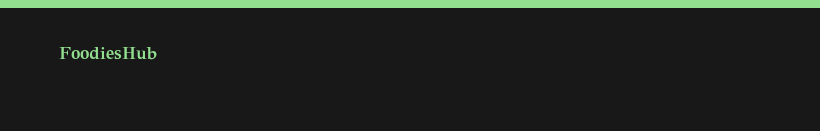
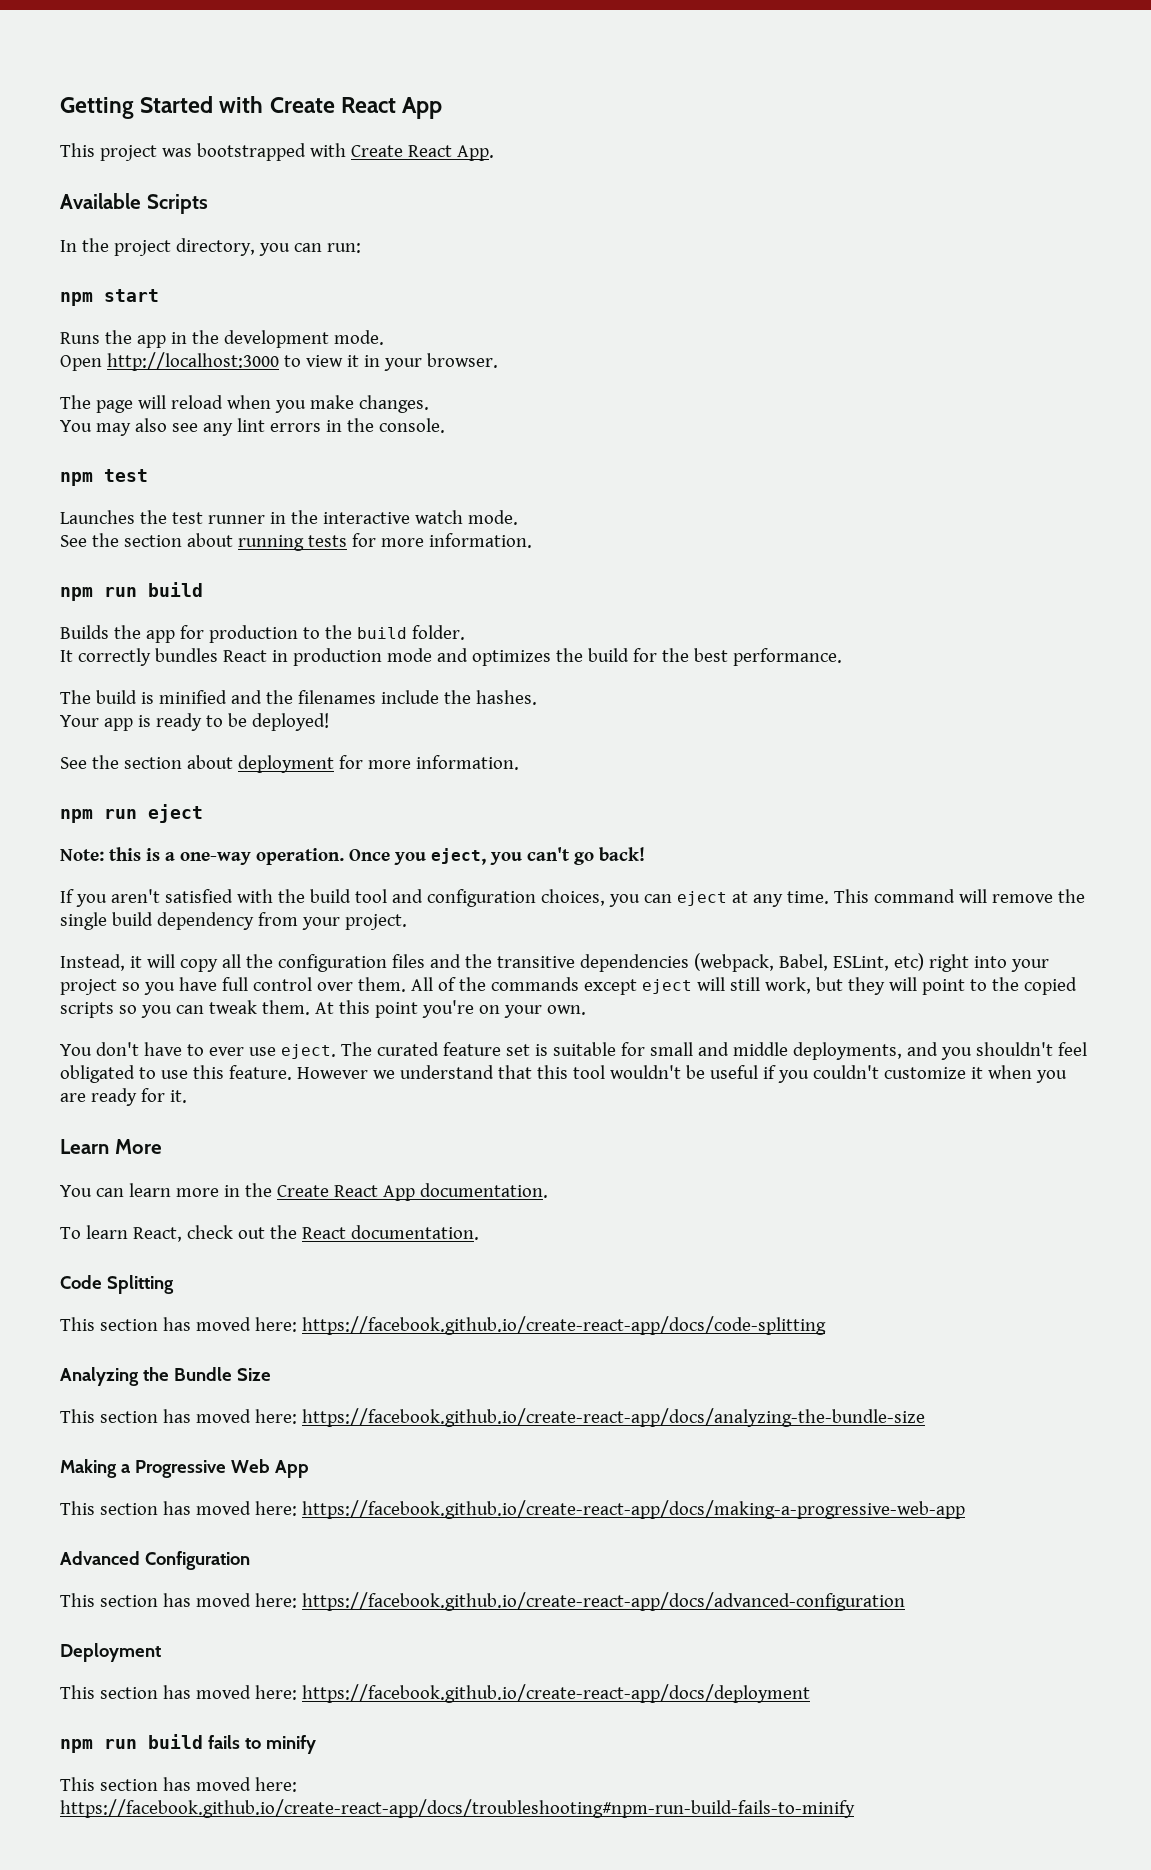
[59,47,157,60] FoodiesHub -> [60,96,443,119] [60,143,494,161] [60,193,208,214] [60,238,361,256] [60,289,159,306] [60,330,384,348] [60,352,498,371] [60,395,429,413] [60,418,445,436] [60,469,148,486] [60,510,518,525] [60,533,532,551] [60,582,203,601] [60,625,465,643] [60,648,842,666] [60,690,537,705] [60,713,329,731] [60,755,519,773] [60,804,203,823] [60,847,645,865] [60,889,1085,907] [60,912,407,930] [60,953,1049,972] [60,977,1077,995] [60,1000,586,1018] [60,1042,1087,1060] [60,1065,1067,1083] [60,1088,187,1106] [60,1139,162,1154] [60,1183,548,1201] [60,1225,479,1242] [60,1275,174,1294] [60,1316,826,1335] [60,1367,271,1386] [60,1408,925,1427] [60,1459,309,1478] [60,1500,965,1519] [60,1551,250,1570] [60,1592,905,1611] [60,1643,161,1662] [60,1684,810,1703] [60,1734,316,1754] [60,1777,297,1792] [60,1799,855,1818] Getting Started with Create React App // This project was bootstrapped with Create React App. // Available Scripts // In the project directory, you can run: // npm start // Runs the app in the development mode. // Open http://localhost:3000 to view it in your browser. // The page will reload when you make changes. // You may also see any lint errors in the console. // npm test // Launches the test runner in the interactive watch mode. // See the section about running tests for more information. // npm run build // Builds the app for production to the build folder. // It correctly bundles React in production mode and optimizes the build for the best performance. // The build is minified and the filenames include the hashes. // Your app is ready to be deployed! // See the section about deployment for more information. // npm run eject // Note: this is a one-way operation. Once you eject, you can't go back! // If you aren't satisfied with the build tool and configuration choices, you can eject at any time. This command will remove the single build dependency from your project. // Instead, it will copy all the configuration files and the transitive dependencies (webpack, Babel, ESLint, etc) right into your project so you have full control over them. All of the commands except eject will still work, but they will point to the copied scripts so you can tweak them. At this point you're on your own. // You don't have to ever use eject. The curated feature set is suitable for small and middle deployments, and you shouldn't feel obligated to use this feature. However we understand that this tool wouldn't be useful if you couldn't customize it when you are ready for it. // Learn More // You can learn more in the Create React App documentation. // To learn React, check out the React documentation. // Code Splitting // This section has moved here: https://facebook.github.io/create-react-app/docs/code-splitting // Analyzing the Bundle Size // This section has moved here: https://facebook.github.io/create-react-app/docs/analyzing-the-bundle-size // Making a Progressive Web App // This section has moved here: https://facebook.github.io/create-react-app/docs/making-a-progressive-web-app // Advanced Configuration // This section has moved here: https://facebook.github.io/create-react-app/docs/advanced-configuration // Deployment // This section has moved here: https://facebook.github.io/create-react-app/docs/deployment // npm run build fails to minify // This section has moved here: https://facebook.github.io/create-react-app/docs/troubleshooting#npm-run-build-fails-to-minify

